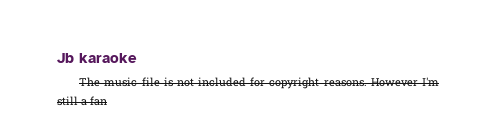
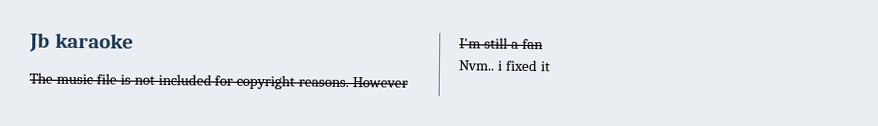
(107, 101) none -> [458,59,551,72] // Nvm.. i fixed it

